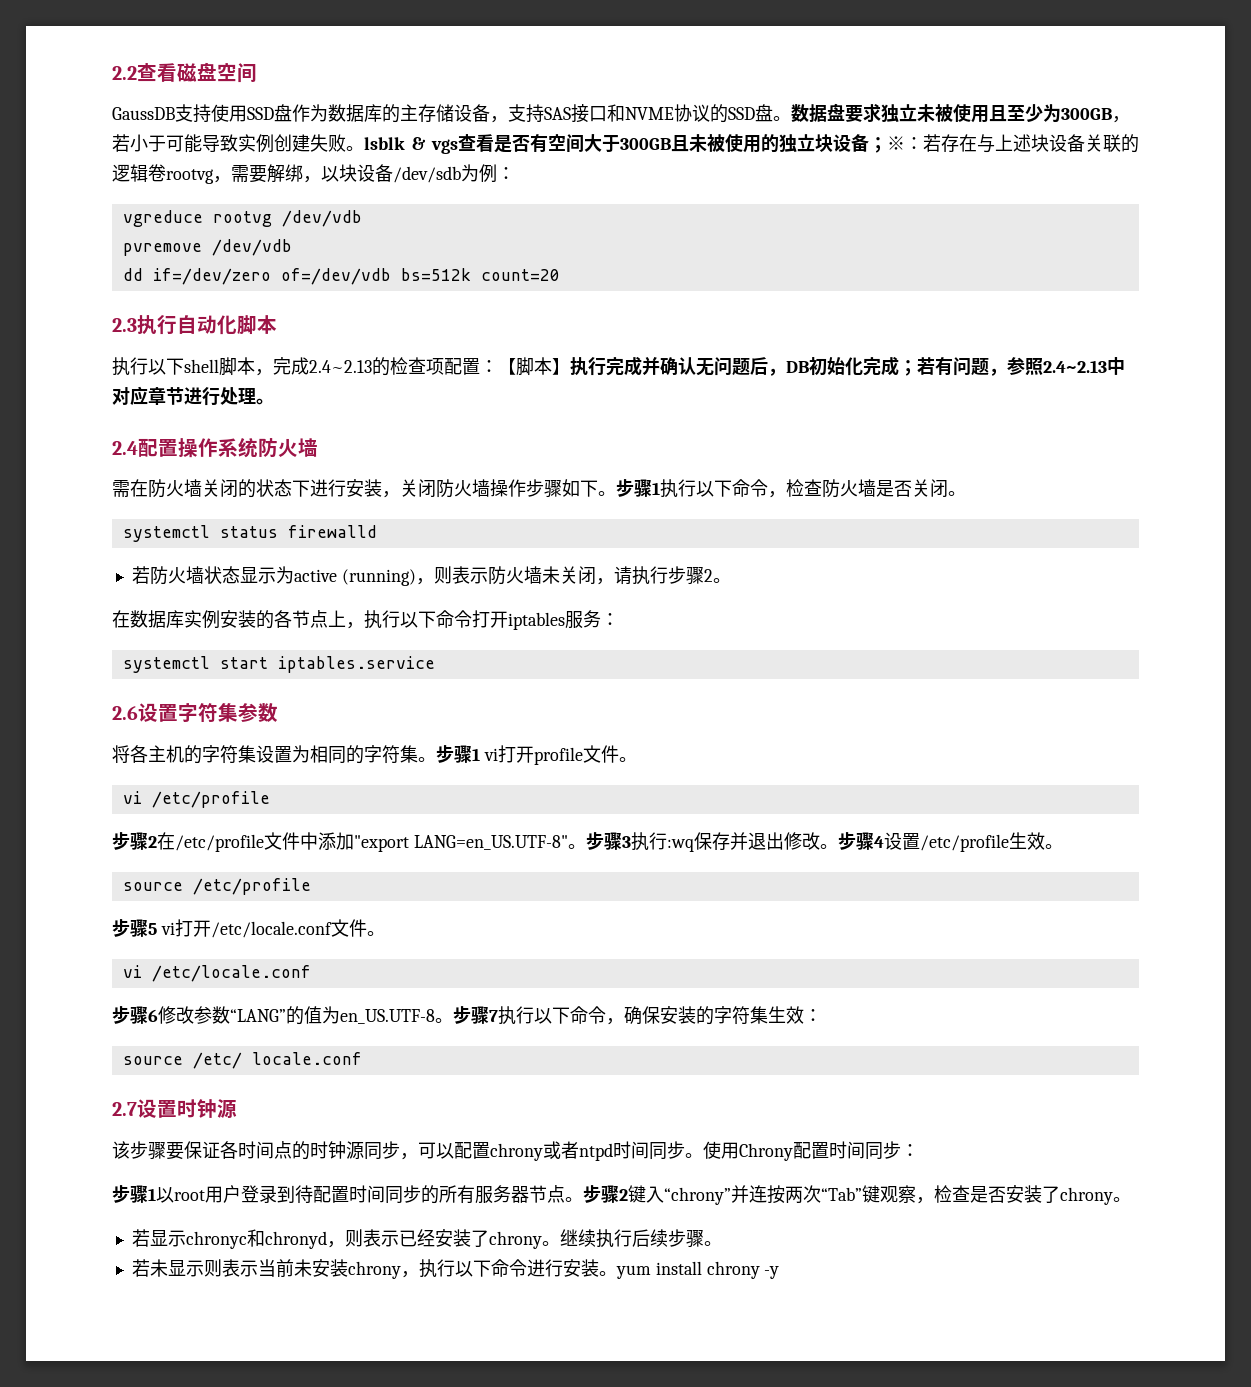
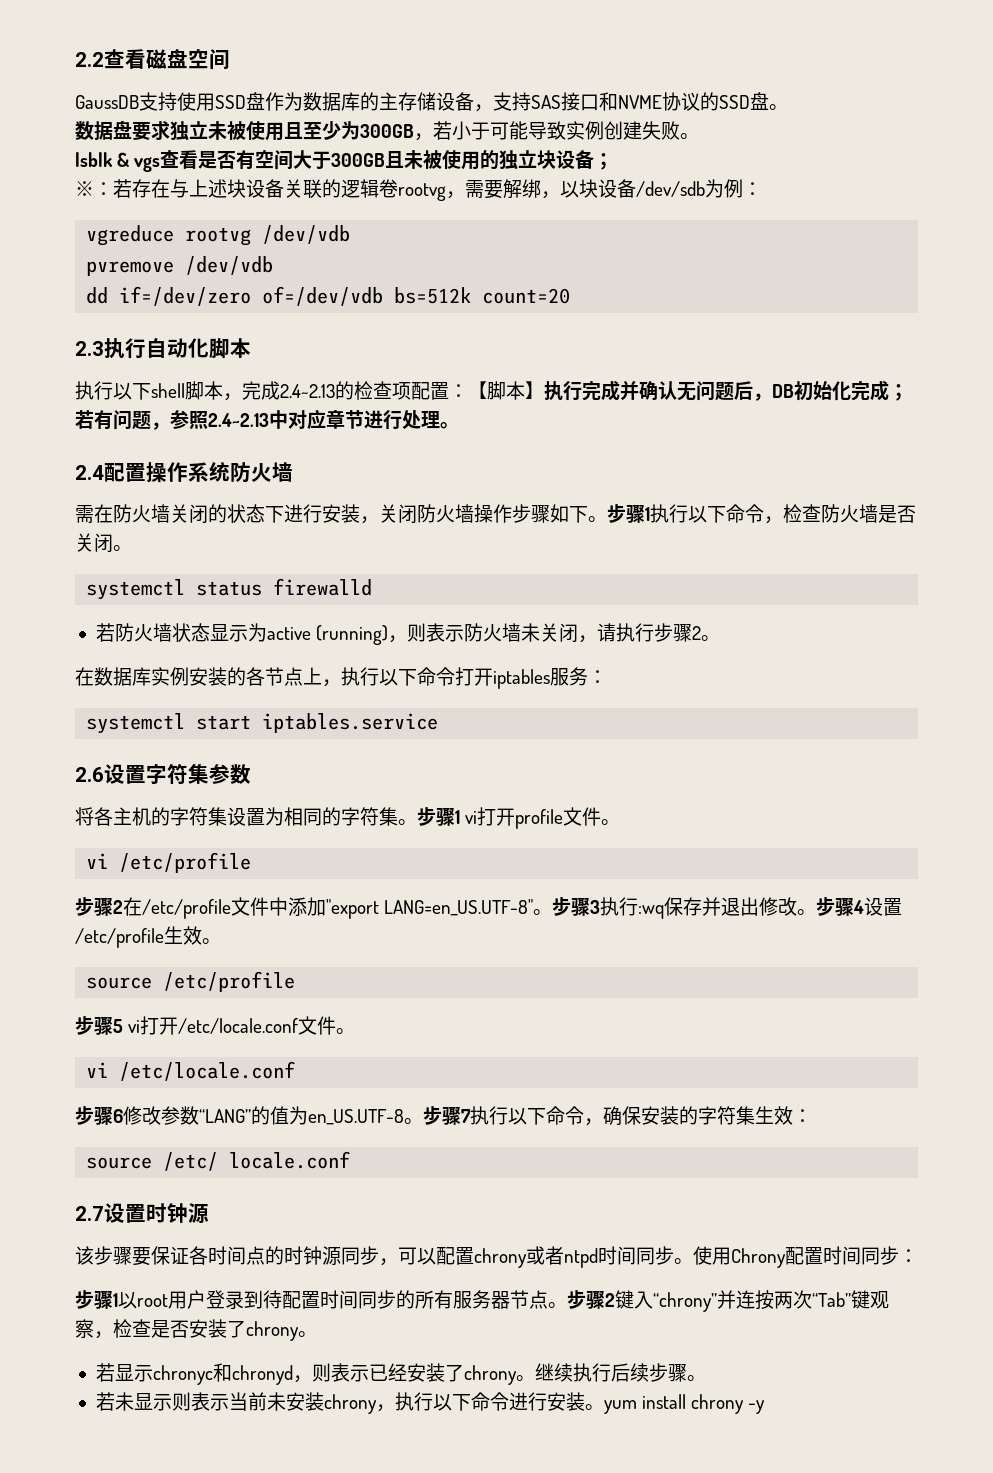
(791, 118) none -> (788, 107) //
(364, 148) none -> (699, 136) //
(887, 145) none -> (614, 161) //

